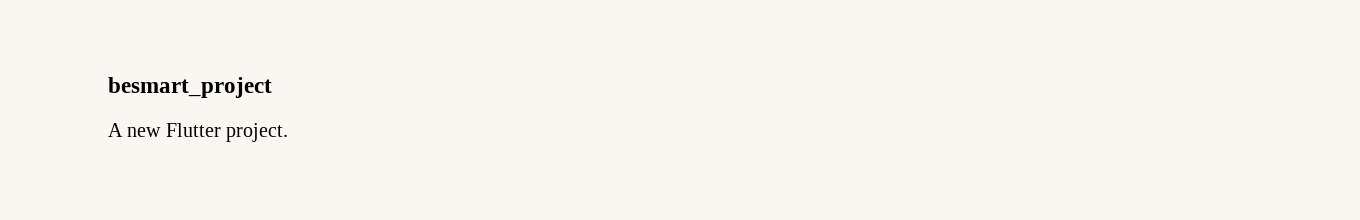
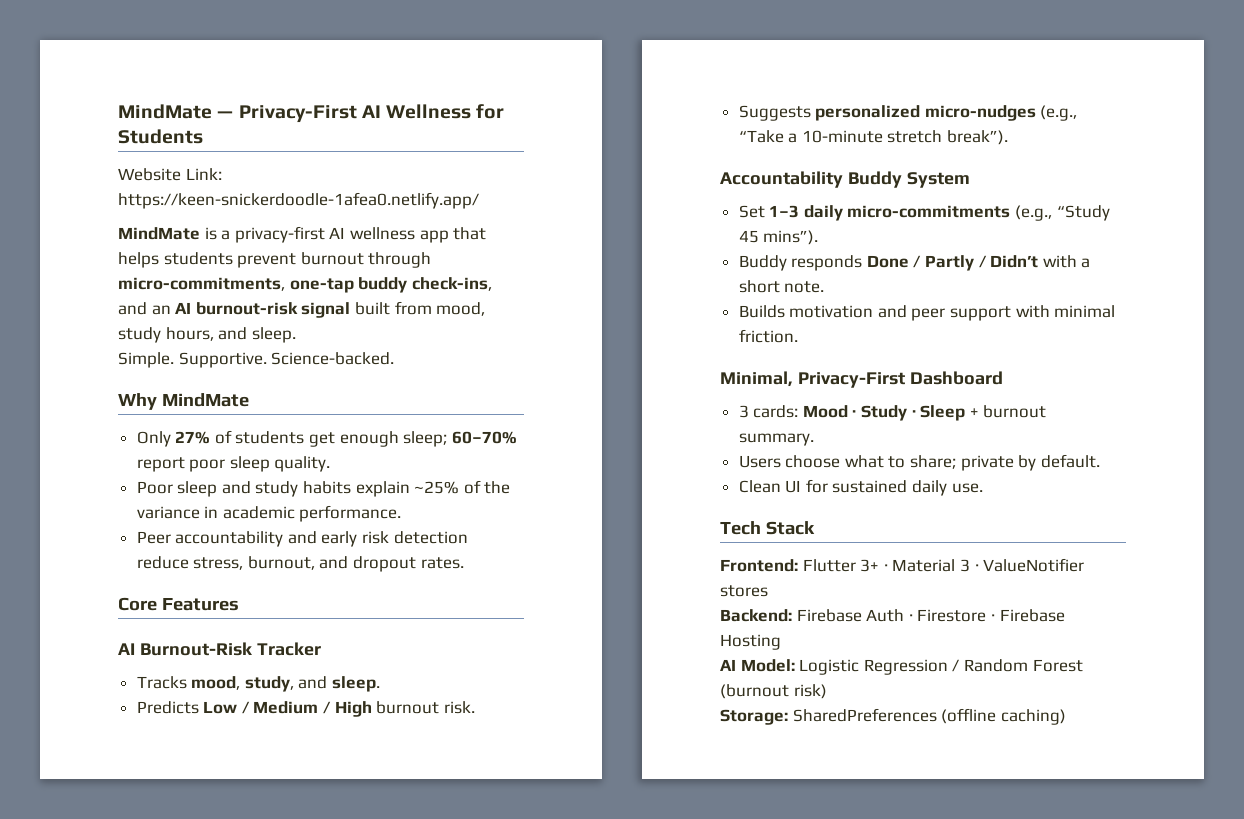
[108,77,272,98] [108,123,289,142] besmart_project // A new Flutter project. -> [118,104,505,123] [118,129,203,144] [118,168,222,181] [118,192,479,209] [118,226,487,243] [118,252,432,268] [118,277,492,293] [118,301,486,318] [118,327,296,343] [118,352,395,368] [118,393,249,410] [136,430,517,447] [136,456,331,472] [136,480,511,497] [136,505,402,522] [136,531,468,547] [136,556,464,572] [118,597,239,611] [118,642,321,656] [136,676,381,692] [136,701,475,717] [738,105,1078,121] [738,130,1009,145] [720,171,970,188] [738,205,1110,221] [738,230,819,245] [738,255,1091,271] [738,280,825,293] [738,305,1116,321] [738,329,798,343] [720,371,1003,388] [738,405,1047,421] [738,433,814,446] [738,454,1100,471] [738,479,983,496] [720,521,815,535] [720,558,1085,572] [720,585,768,597] [720,609,1065,622] [720,634,781,650] [720,659,1083,675] [720,684,827,699] [720,708,1066,725] MindMate — Privacy-First AI Wellness for Students // Website Link: https://keen-snickerdoodle-1afea0.netlify.app/ // MindMate is a privacy-first AI wellness app that helps students prevent burnout through micro-commitments, one-tap buddy check-ins, and an AI burnout-risk signal built from mood, study hours, and sleep. // Simple. Supportive. Science-backed. // Why MindMate // Only 27% of students get enough sleep; 60–70% report poor sleep quality. // Poor sleep and study habits explain ~25% of the variance in academic performance. // Peer accountability and early risk detection reduce stress, burnout, and dropout rates. // Core Features // AI Burnout-Risk Tracker // Tracks mood, study, and sleep. // Predicts Low / Medium / High burnout risk. // Suggests personalized micro-nudges (e.g., “Take a 10-minute stretch break”). // Accountability Buddy System // Set 1–3 daily micro-commitments (e.g., “Study 45 mins”). // Buddy responds Done / Partly / Didn’t with a short note. // Builds motivation and peer support with minimal friction. // Minimal, Privacy-First Dashboard // 3 cards: Mood · Study · Sleep + burnout summary. // Users choose what to share; private by default. // Clean UI for sustained daily use. // Tech Stack // Frontend: Flutter 3+ · Material 3 · ValueNotifier stores // Backend: Firebase Auth · Firestore · Firebase Hosting // AI Model: Logistic Regression / Random Forest (burnout risk) // Storage: SharedPreferences (offline caching)

